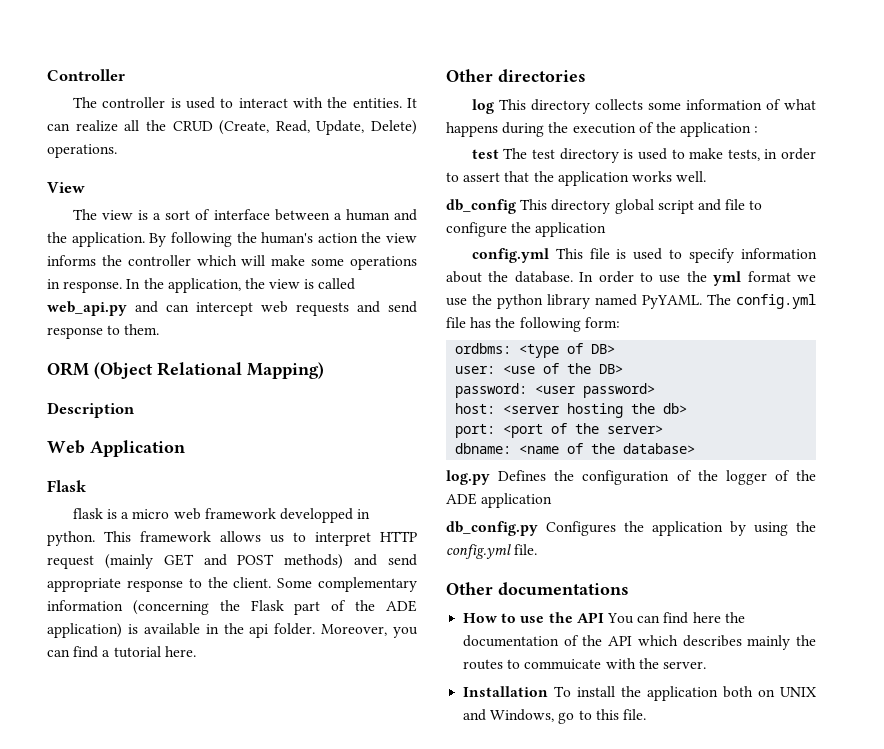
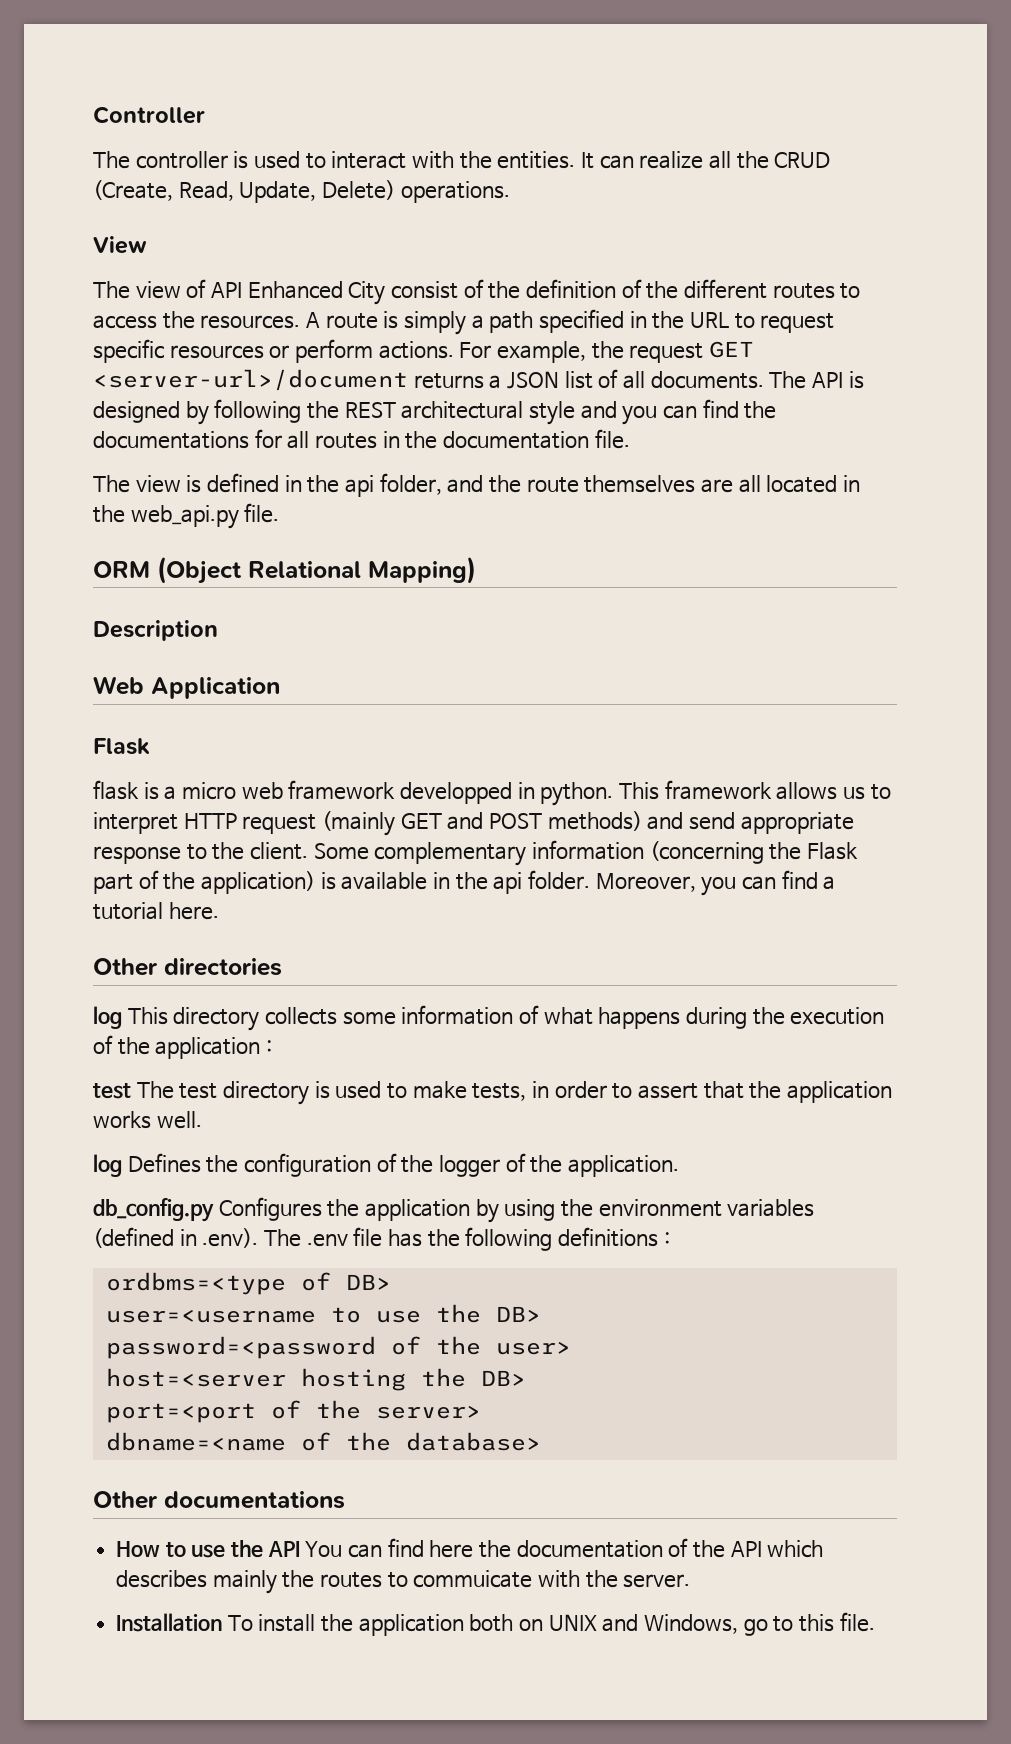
[138,209,417,221] [47,232,417,247] [47,255,417,270] [47,278,356,293] [47,301,417,316] [47,324,160,339] is a sort of interface between a human and the application. By following the human's action the view informs the controller which will make some operations in response. In the application, the view is called web_api.py and can intercept web requests and send response to them. -> [186,279,861,305] [93,309,835,335] [93,339,754,363] [93,369,864,391] [93,399,777,425] [93,429,630,449] [93,473,860,497] [93,503,280,529] of API Enhanced City consist of the definition of the different routes to access the resources. A route is simply a path specified in the URL to request specific resources or perform actions. For example, the request GET <server-url>/document returns a JSON list of all documents. The API is designed by following the REST architectural style and you can find the documentations for all routes in the documentation file. // The view is defined in the api folder, and the route themselves are all located in the web_api.py file.
[385,600,417,612] ADE -> (196, 881) none
[446,199,763,214] [446,222,607,237] [471,248,817,263] [446,271,816,286] [446,294,816,309] [446,317,620,332] [455,343,616,358] [455,363,624,374] [455,383,656,398] [455,403,688,418] [455,423,664,438] [455,443,696,454] [446,470,490,485] db_config This directory global script and file to configure the application // config.yml This file is used to specify information about the database. In order to use the yml format we use the python library named PyYAML. The config.yml file has the following form: // ordbms: <type of DB> // user: <use of the DB> // password: <user password> // host: <server hosting the db> // port: <port of the server> // dbname: <name of the database> // log.py -> [93,1154,122,1177] log
[446,493,553,508] ADE application -> [568,1155,680,1177] application.
[446,544,538,559] config.yml file. -> [598,1199,815,1217] [93,1227,670,1251] [105,1272,391,1295] [105,1304,541,1323] [105,1336,571,1359] [105,1368,526,1391] [105,1400,481,1423] [105,1432,541,1451] environment variables (defined in .env). The .env file has the following definitions : // ordbms=<type of DB> // user=<username to use the DB> // password=<password of the user> // host=<server hosting the DB> // port=<port of the server> // dbname=<name of the database>

